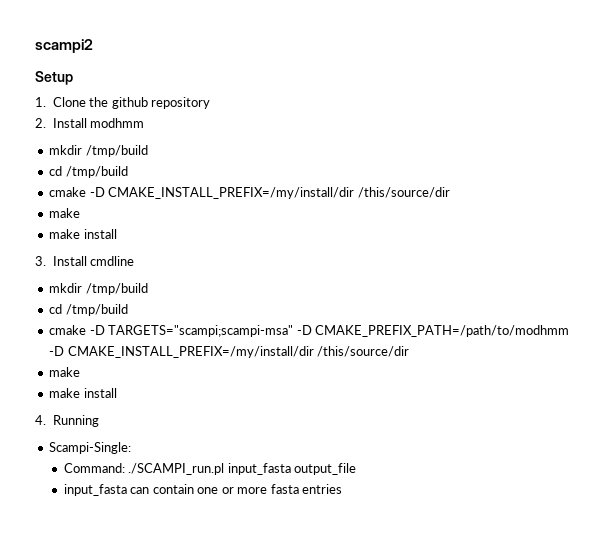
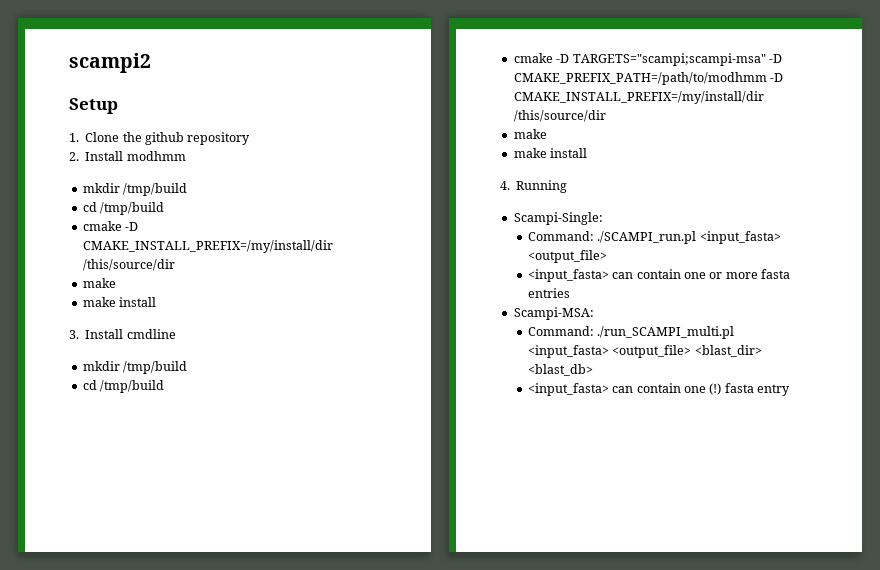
[227,463,357,475] [63,484,127,496] input_fasta output_file // input_fasta -> [699,231,781,244] [527,250,607,263] [527,269,609,282] <input_fasta> <output_file> // <input_fasta>
(343, 489) none -> [513,307,594,320] [527,326,735,339] [527,345,762,358] [527,364,593,376] [527,383,791,396] // Scampi-MSA: // Command: ./run_SCAMPI_multi.pl <input_fasta> <output_file> <blast_dir> <blast_db> // <input_fasta> can contain one (!) fasta entry

